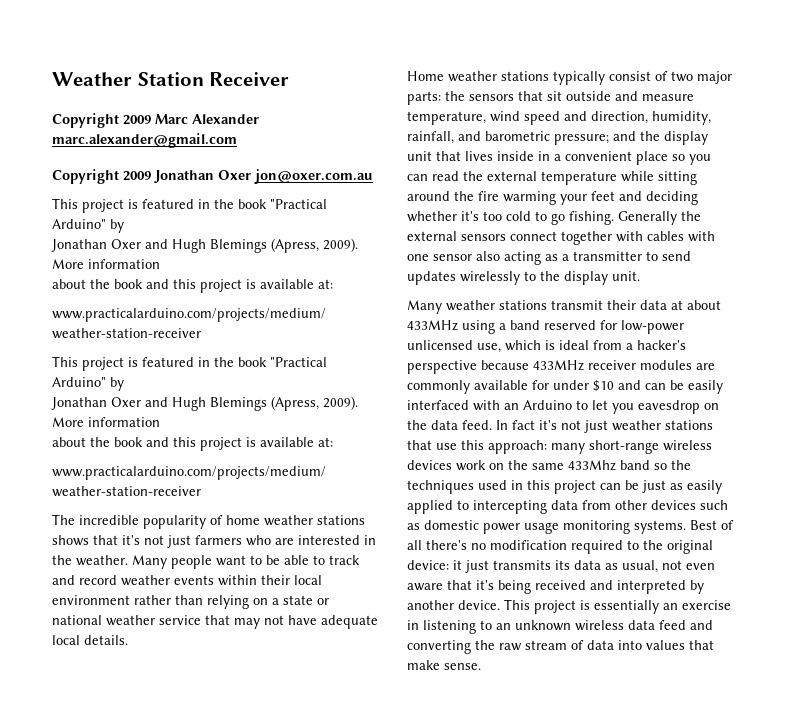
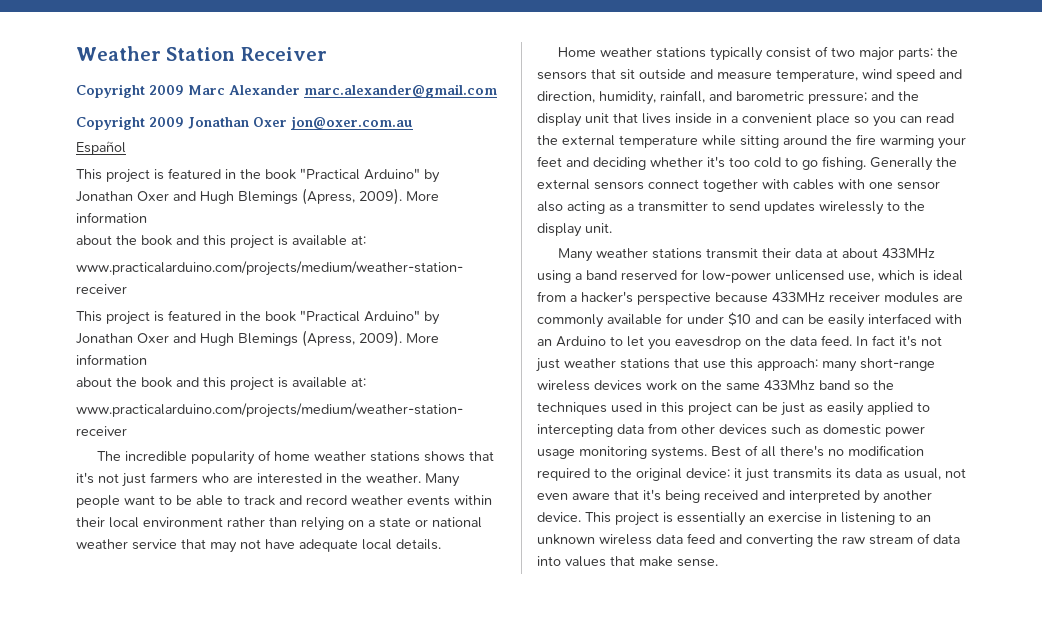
(373, 176) none -> [76,141,126,155] // Español

